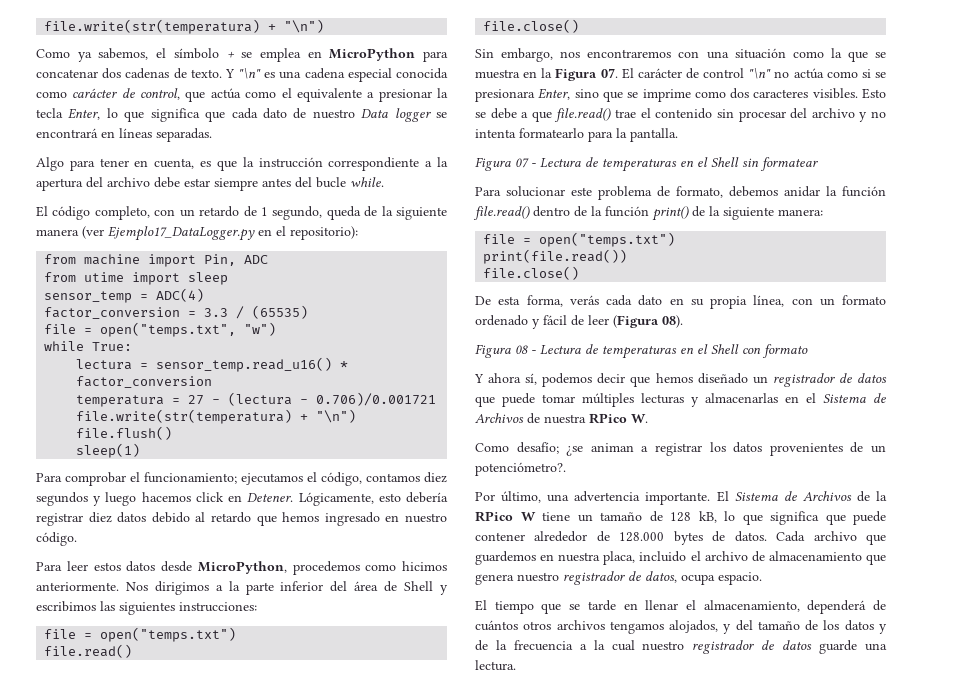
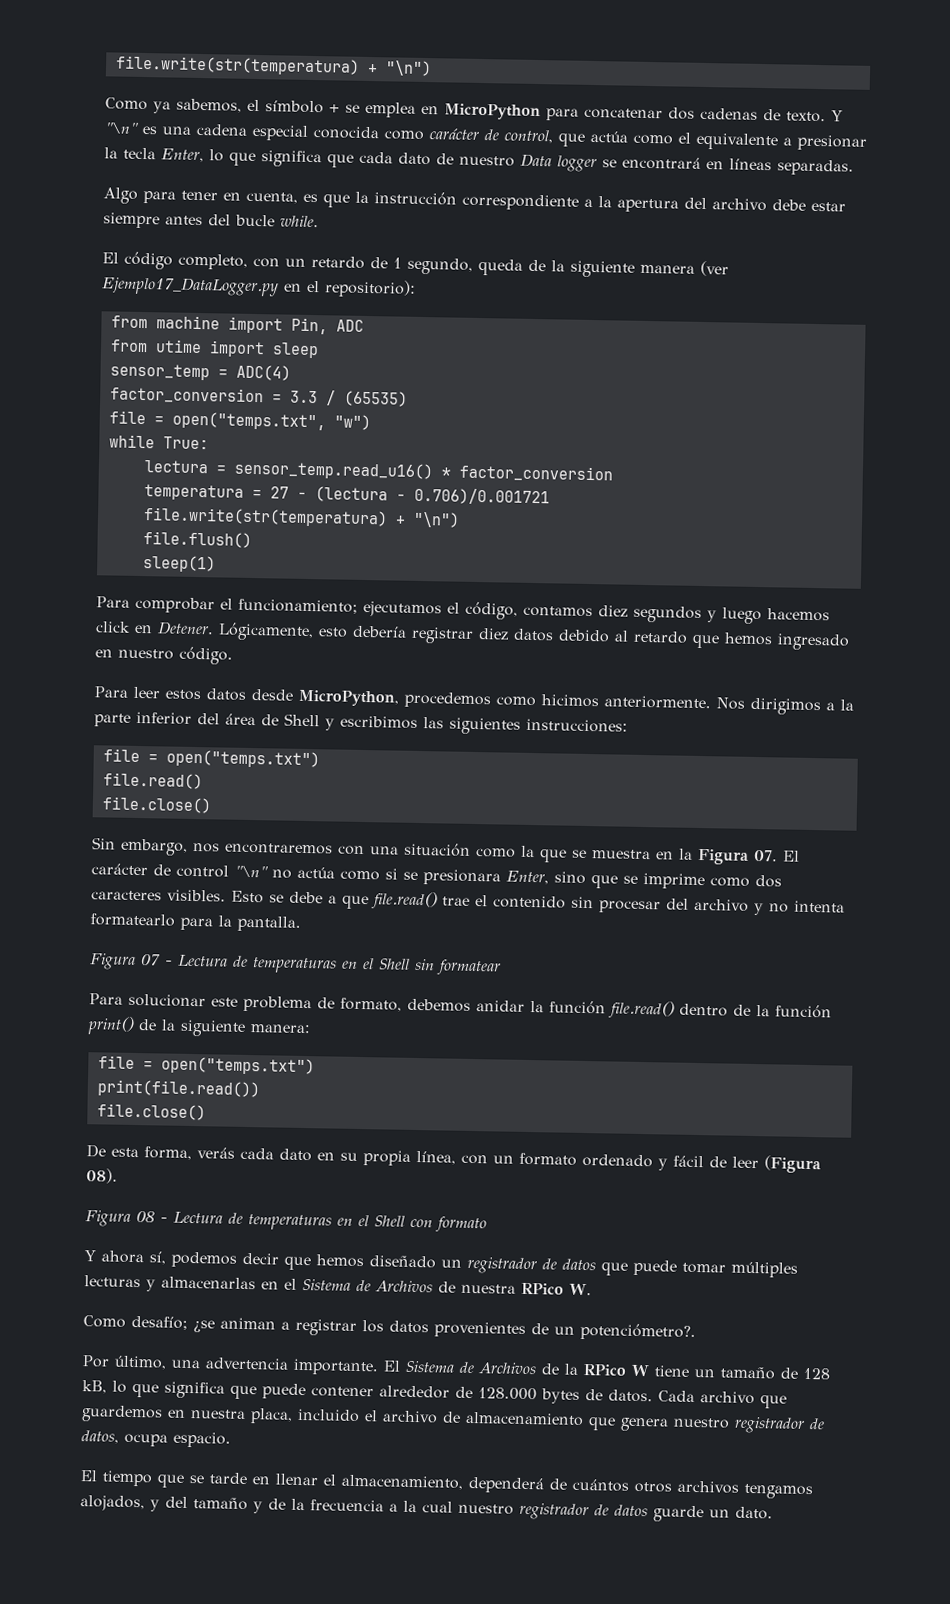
[805,620,874,631] de los datos -> (248, 1504) none
[865,643,888,651] [475,660,516,671] una lectura. -> [709,1506,773,1520] un dato.

